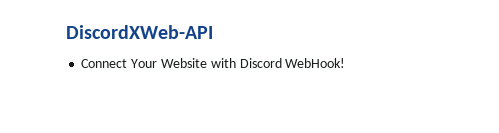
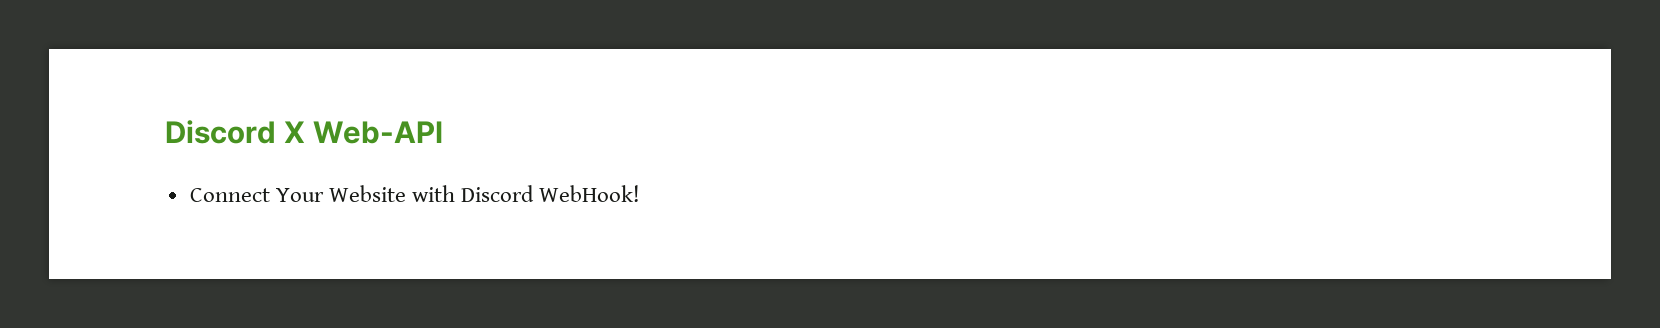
[66,25,213,39] DiscordXWeb-API -> [165,120,444,144] Discord X Web-API

